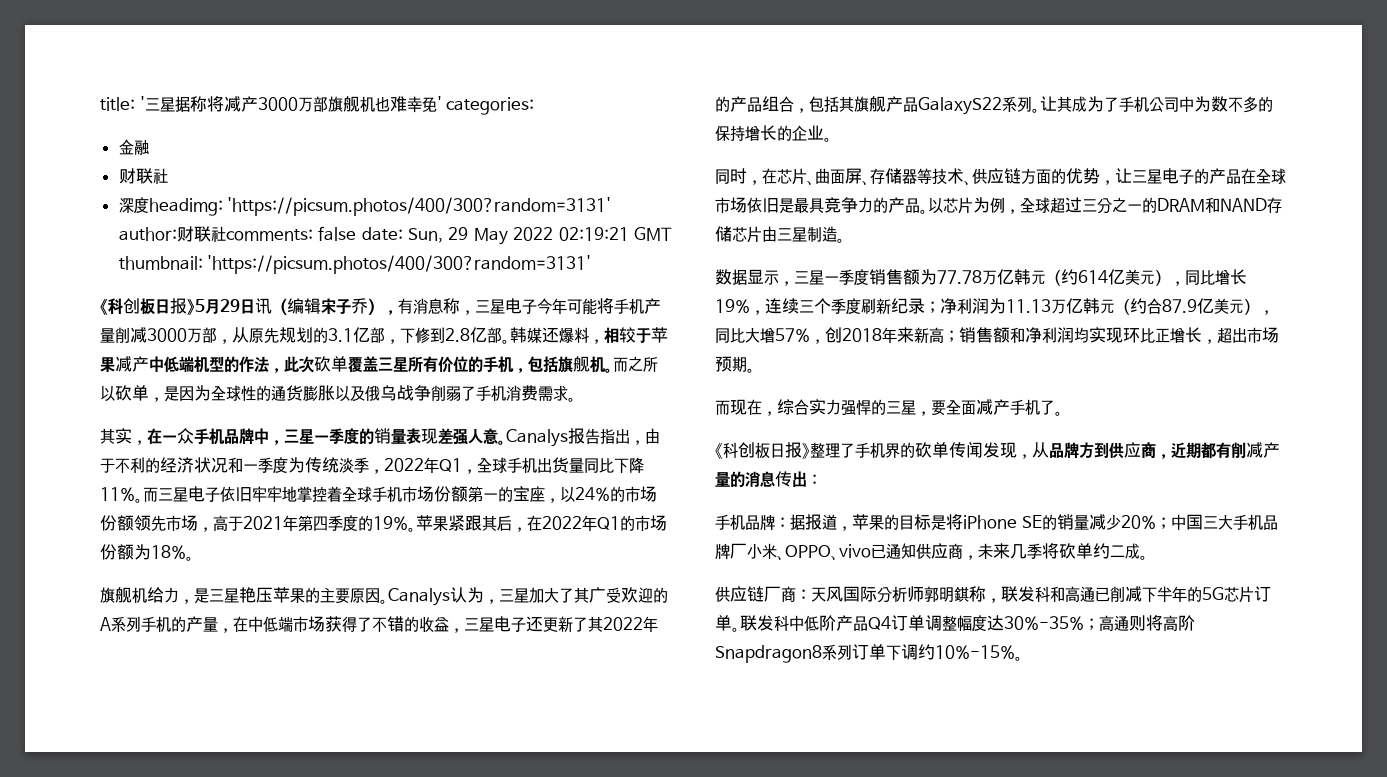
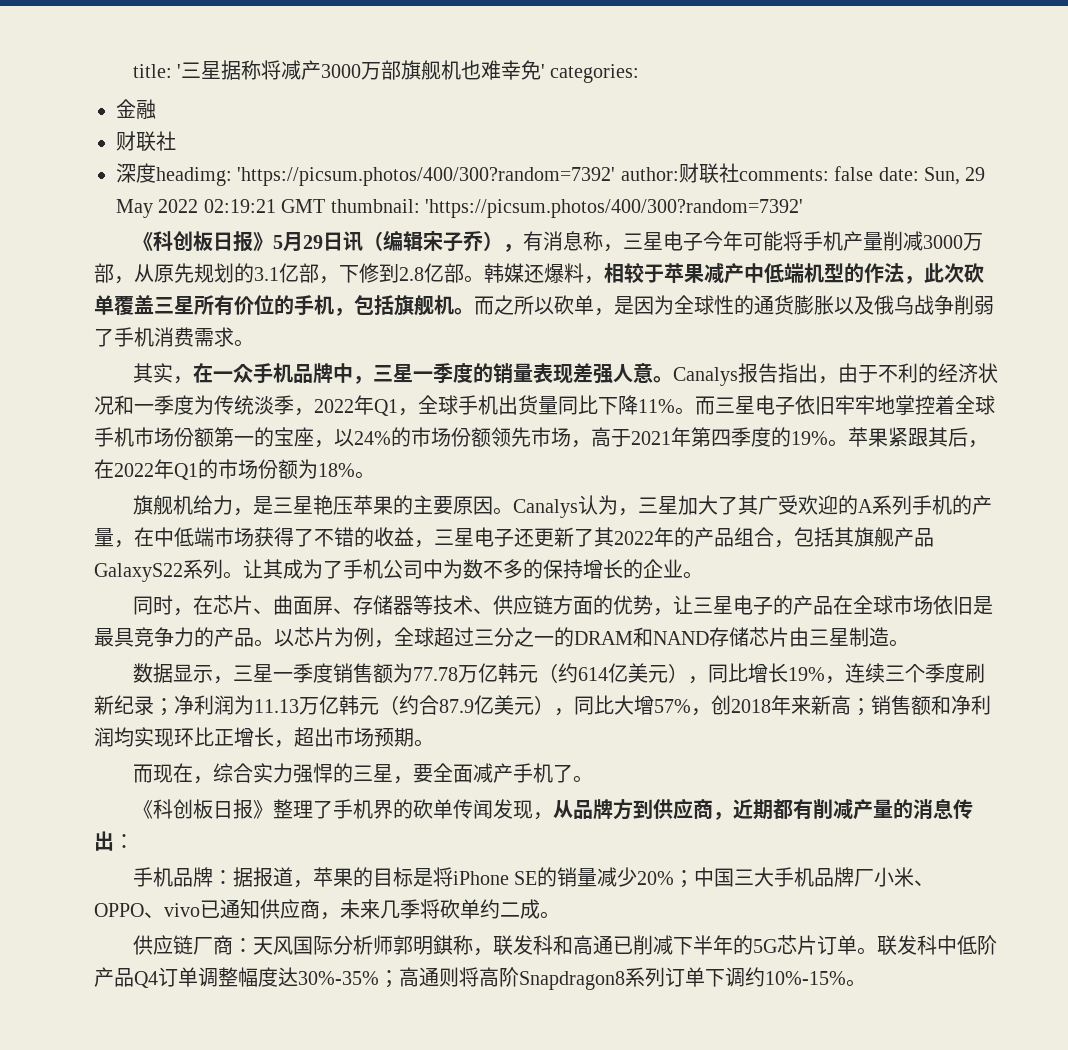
[227,197,612,216] 'https://picsum.photos/400/300?random=3131' -> [237,167,616,186] 'https://picsum.photos/400/300?random=7392'
[207,255,592,274] 'https://picsum.photos/400/300?random=3131' -> [425,199,803,218] 'https://picsum.photos/400/300?random=7392'

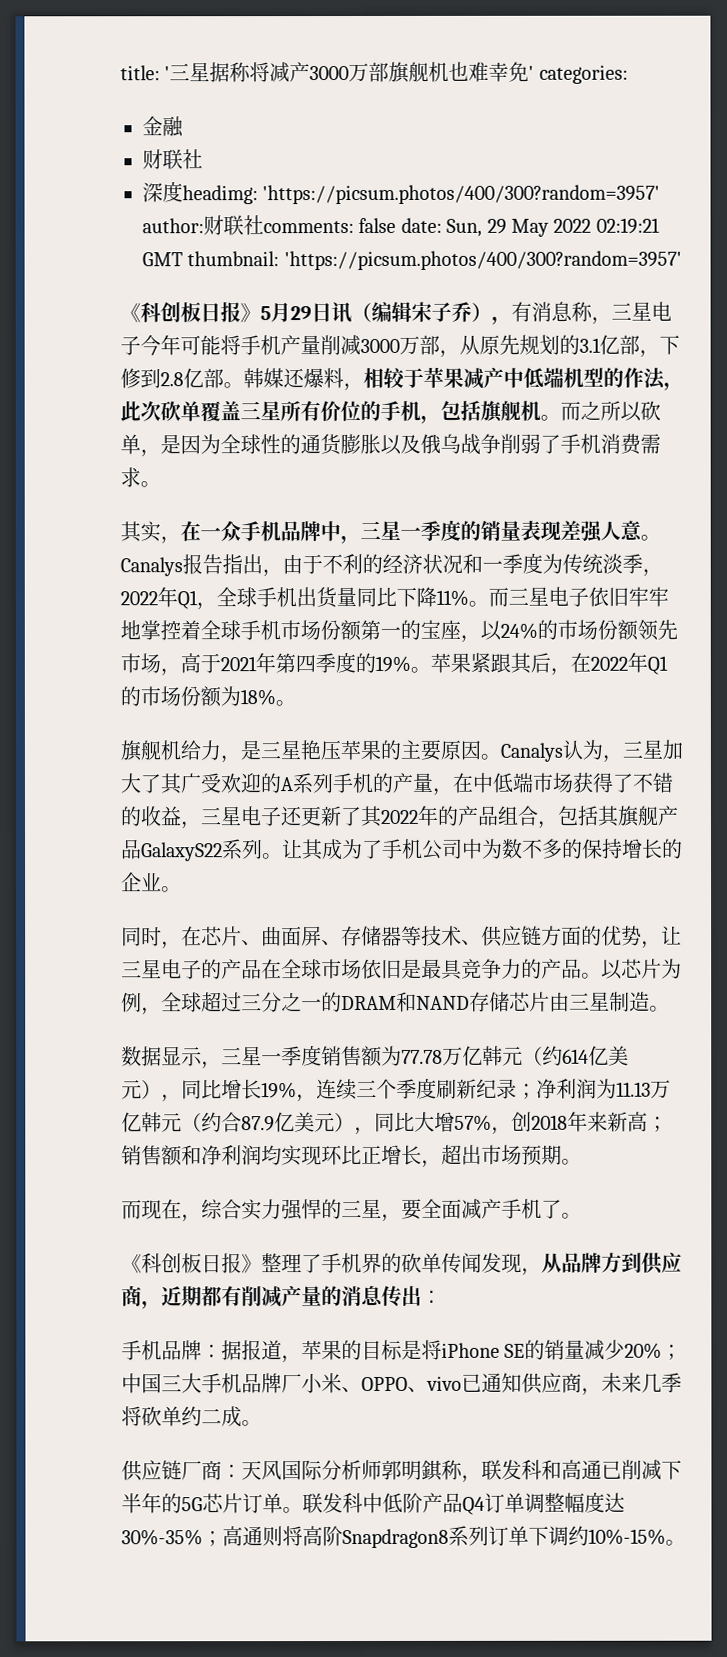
[237,167,616,186] 'https://picsum.photos/400/300?random=7392' -> [262,184,661,205] 'https://picsum.photos/400/300?random=3957'
[425,199,803,218] 'https://picsum.photos/400/300?random=7392' -> [283,250,682,271] 'https://picsum.photos/400/300?random=3957'

